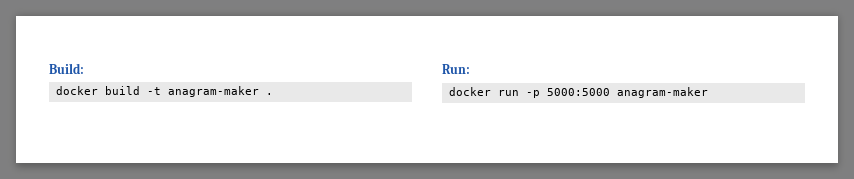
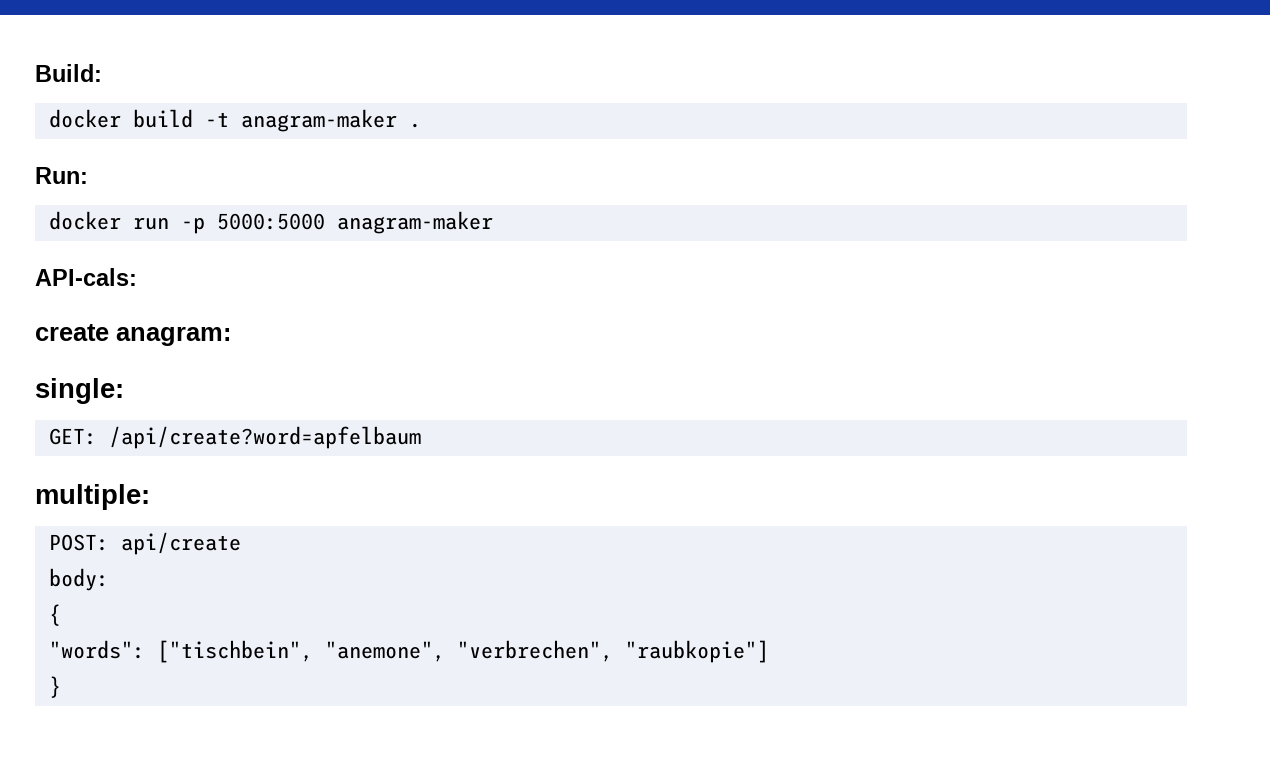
(709, 92) none -> [35,268,137,286] [35,324,231,346] [35,378,124,404] [48,426,421,449] [35,484,150,510] [48,532,241,555] [48,568,109,591] [48,604,61,626] [48,640,769,663] [48,676,61,698] // API-cals: // create anagram: // single: // GET: /api/create?word=apfelbaum // multiple: // POST: api/create // body: // { // "words": ["tischbein", "anemone", "verbrechen", "raubkopie"] // }

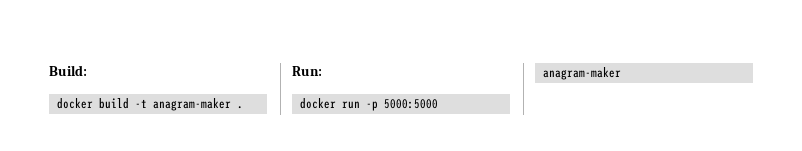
[35,268,137,286] [35,324,231,346] [35,378,124,404] [48,426,421,449] [35,484,150,510] [48,532,241,555] [48,568,109,591] [48,604,61,626] [48,640,769,663] [48,676,61,698] // API-cals: // create anagram: // single: // GET: /api/create?word=apfelbaum // multiple: // POST: api/create // body: // { // "words": ["tischbein", "anemone", "verbrechen", "raubkopie"] // } -> (621, 73) none

